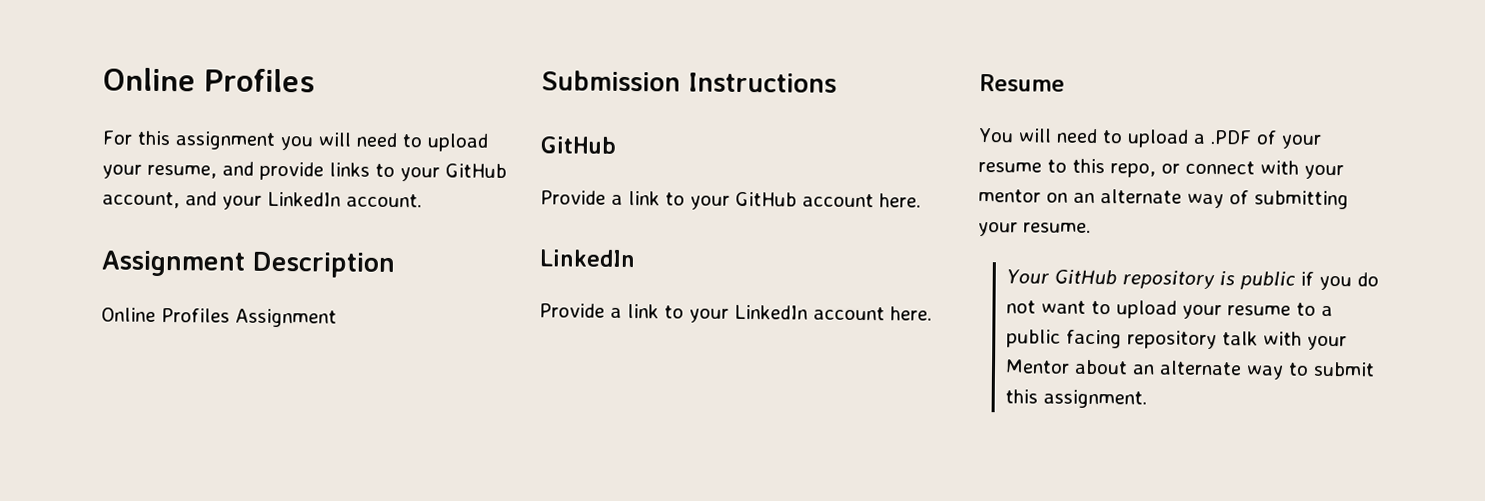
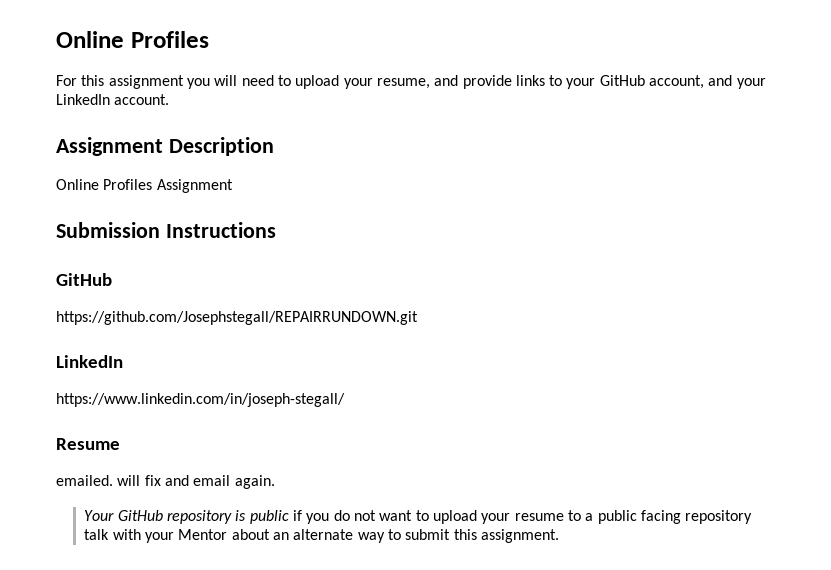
[540,190,921,210] [539,249,635,268] [539,303,932,323] [979,74,1065,92] [978,128,1322,149] [978,158,1344,180] [978,189,1349,210] [978,222,1091,237] Provide a link to your GitHub account here. // LinkedIn // Provide a link to your LinkedIn account here. // Resume // You will need to upload a .PDF of your resume to this repo, or connect with your mentor on an alternate way of submitting your resume. -> [56,311,418,325] [56,355,123,368] [56,393,345,407] [56,438,120,450] [56,475,275,489] https://github.com/Josephstegall/REPAIRRUNDOWN.git // LinkedIn // https://www.linkedin.com/in/joseph-stegall/ // Resume // emailed. will fix and email again.

